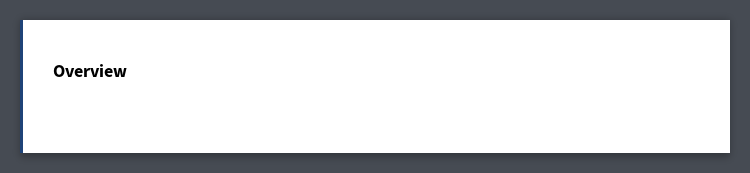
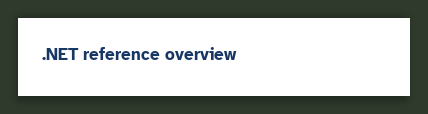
[53,64,127,77] Overview -> [42,47,237,60] .NET reference overview

